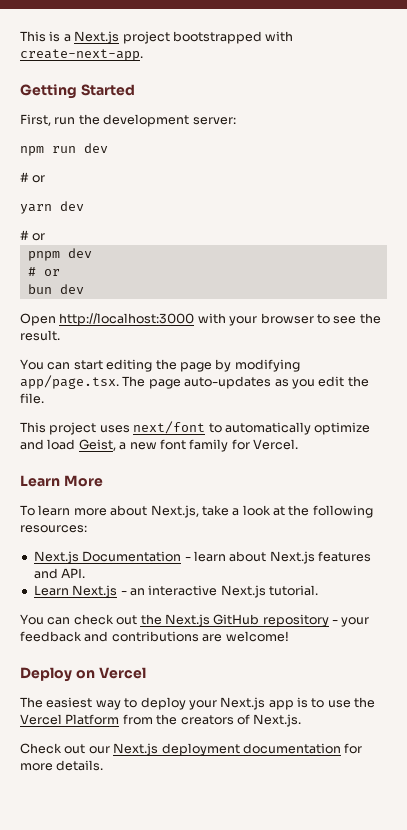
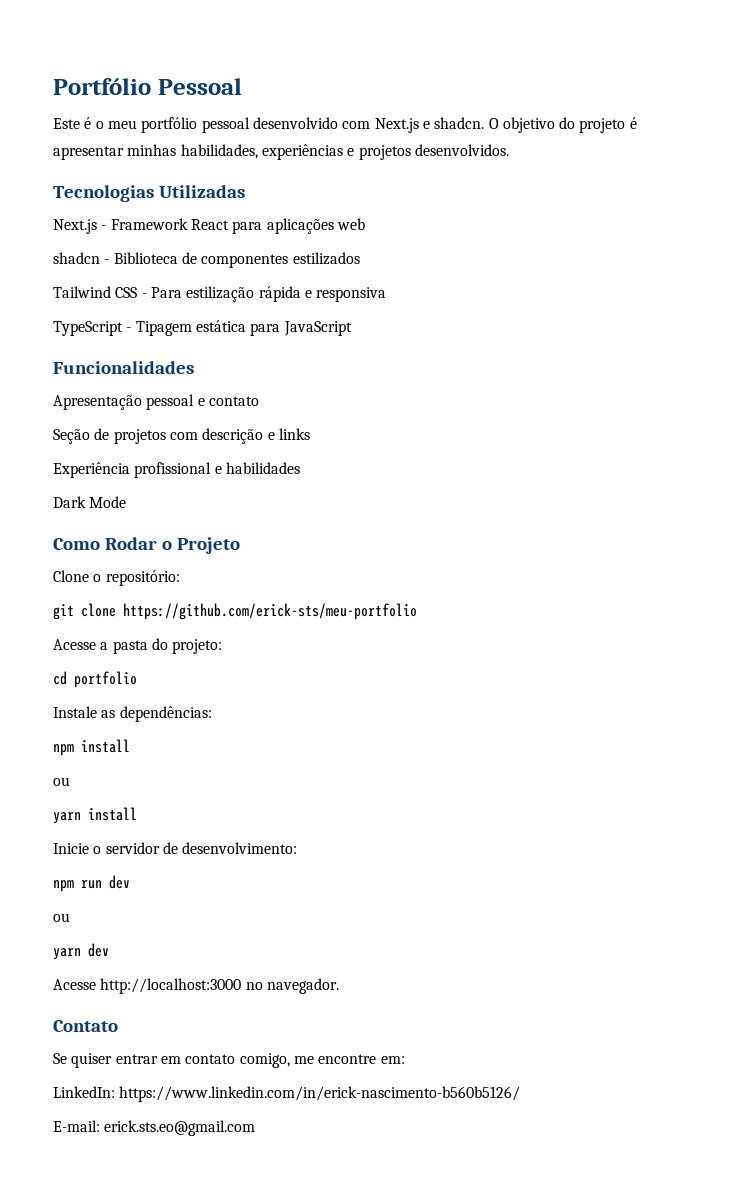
[20,31,294,44] [20,49,143,61] [20,84,135,99] [20,114,236,127] This is a Next.js project bootstrapped with create-next-app. // Getting Started // First, run the development server: -> [53,78,242,95] [53,117,637,133] [53,144,509,160] [53,185,245,202] [53,218,365,234] [53,252,360,268] [53,286,387,302] [53,320,352,336] [53,361,194,374] [53,394,259,410] [53,428,310,444] [53,462,300,478] [53,496,127,508] [53,537,240,554] [53,570,180,586] [53,603,417,620] [53,638,223,654] [53,671,137,688] [53,706,212,722] [53,739,130,756] [53,777,70,786] [53,807,137,824] [53,842,298,854] Portfólio Pessoal // Este é o meu portfólio pessoal desenvolvido com Next.js e shadcn. O objetivo do projeto é apresentar minhas habilidades, experiências e projetos desenvolvidos. // Tecnologias Utilizadas // Next.js - Framework React para aplicações web // shadcn - Biblioteca de componentes estilizados // Tailwind CSS - Para estilização rápida e responsiva // TypeScript - Tipagem estática para JavaScript // Funcionalidades // Apresentação pessoal e contato // Seção de projetos com descrição e links // Experiência profissional e habilidades // Dark Mode // Como Rodar o Projeto // Clone o repositório: // git clone https://github.com/erick-sts/meu-portfolio // Acesse a pasta do projeto: // cd portfolio // Instale as dependências: // npm install // ou // yarn install // Inicie o servidor de desenvolvimento:
[20,172,46,183] # or -> [53,913,70,922] ou
[20,230,46,241] [27,248,92,261] [27,267,60,276] [27,284,84,294] [20,313,381,326] [20,330,60,341] [20,359,300,372] [20,375,369,389] [20,393,44,404] [20,421,371,435] [20,439,298,452] [20,475,103,487] [20,505,373,518] [20,525,87,533] [33,551,371,564] [33,568,86,579] [33,585,318,598] [20,614,370,627] [20,631,289,642] [20,667,146,682] [20,697,376,710] [20,714,302,727] [20,743,363,756] [20,760,104,771] # or // pnpm dev // # or // bun dev // Open http://localhost:3000 with your browser to see the result. // You can start editing the page by modifying app/page.tsx. The page auto-updates as you edit the file. // This project uses next/font to automatically optimize and load Geist, a new font family for Vercel. // Learn More // To learn more about Next.js, take a look at the following resources: // Next.js Documentation - learn about Next.js features and API. // Learn Next.js - an interactive Next.js tutorial. // You can check out the Next.js GitHub repository - your feedback and contributions are welcome! // Deploy on Vercel // The easiest way to deploy your Next.js app is to use the Vercel Platform from the creators of Next.js. // Check out our Next.js deployment documentation for more details. -> [53,978,339,994] [53,1020,118,1032] [53,1053,405,1068] [53,1086,521,1102] [53,1120,256,1136] Acesse http://localhost:3000 no navegador. // Contato // Se quiser entrar em contato comigo, me encontre em: // LinkedIn: https://www.linkedin.com/in/erick-nascimento-b560b5126/ // E-mail: erick.sts.eo@gmail.com

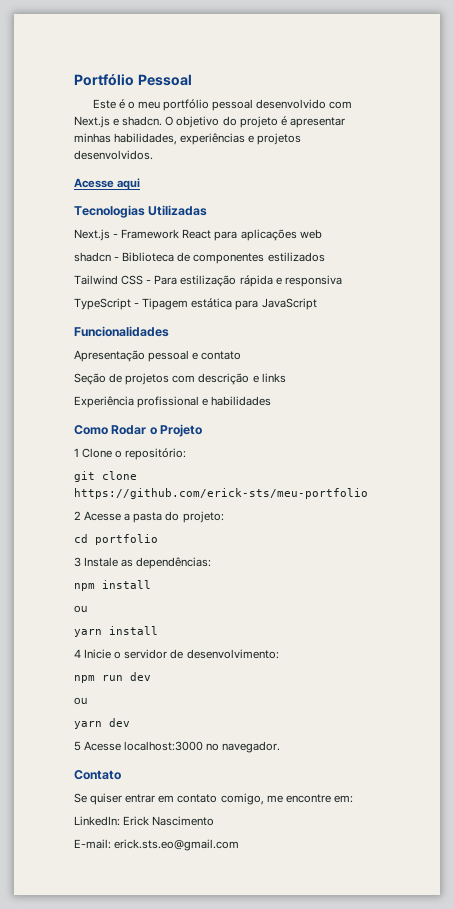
(509, 150) none -> [74,178,141,190] // Acesse aqui
[53,496,127,508] // Dark Mode -> (272, 401) none
(240, 545) none -> [74,448,79,457] 1
(417, 611) none -> [74,511,81,520] 2
(137, 679) none -> [74,557,81,567] 3
(137, 814) none -> [74,649,81,658] 4
[53,978,242,994] Acesse http://localhost:3000 -> [74,741,204,751] 5 Acesse localhost:3000
[119,1086,521,1102] https://www.linkedin.com/in/erick-nascimento-b560b5126/ -> [123,816,215,826] Erick Nascimento

